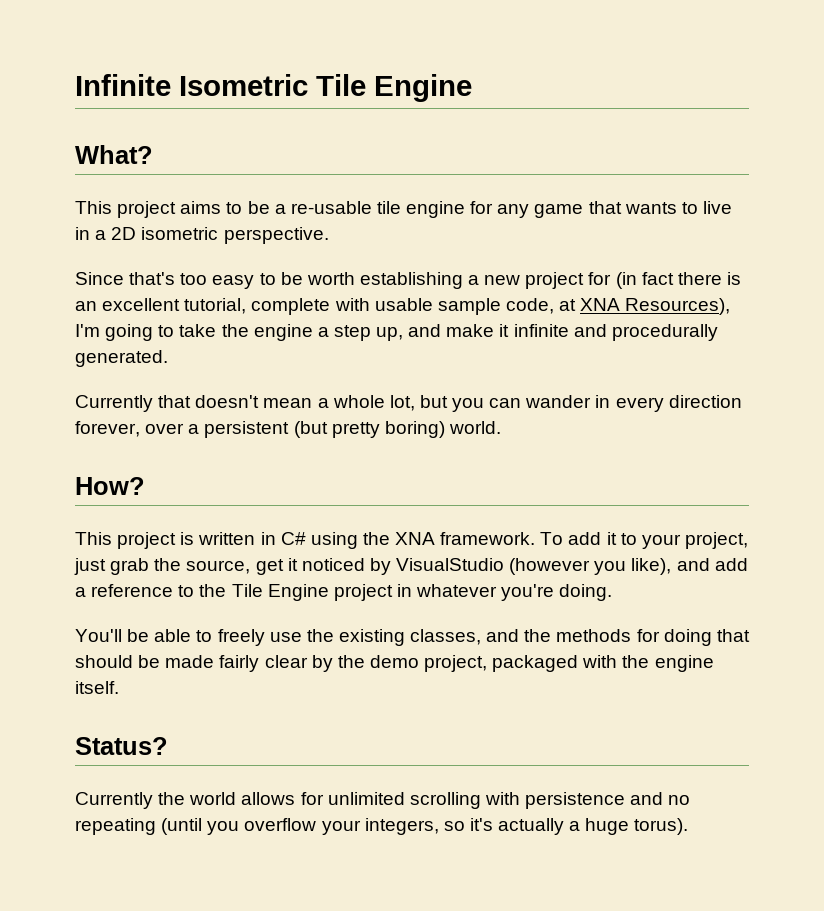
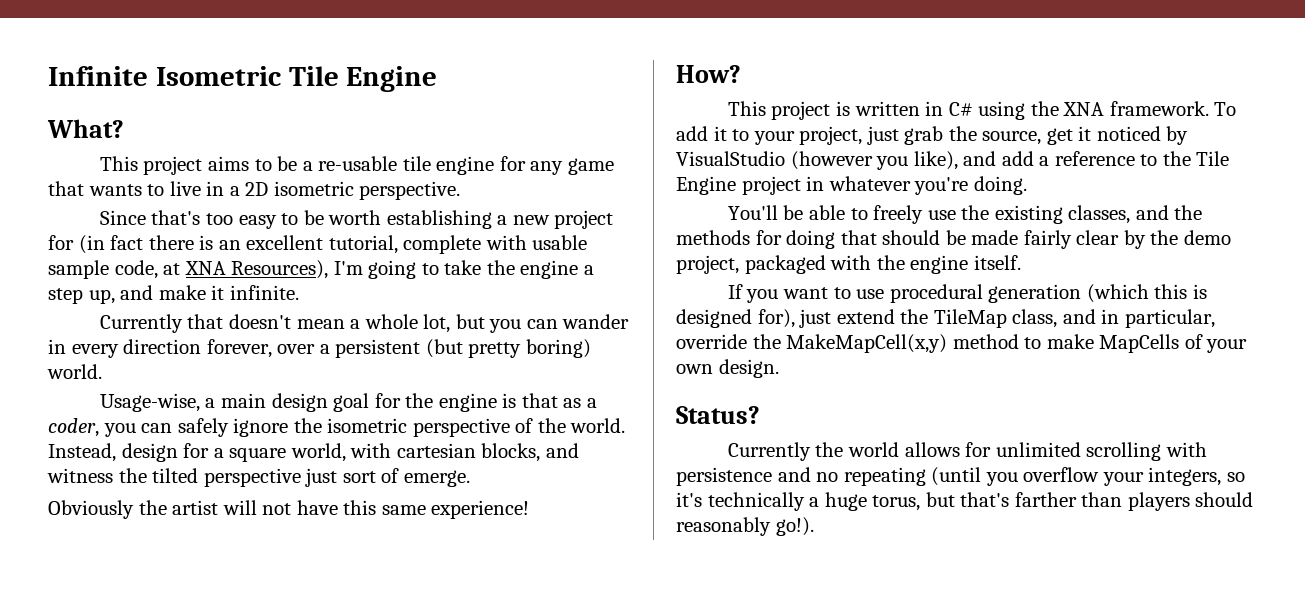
[513,324,718,341] [75,350,168,367] infinite and procedurally generated. -> [229,285,299,300] infinite.
(501, 427) none -> [99,393,597,412] [48,418,626,437] [48,443,579,462] [47,468,470,487] [48,500,530,519] // Usage-wise, a main design goal for the engine is that as a coder, you can safely ignore the isometric perspective of the world. Instead, design for a square world, with cartesian blocks, and witness the tilted perspective just sort of emerge. // Obviously the artist will not have this same experience!
(119, 687) none -> [727,284,1207,303] [676,309,1215,328] [676,334,1248,353] [676,359,779,378] // If you want to use procedural generation (which this is designed for), just extend the TileMap class, and in particular, override the MakeMapCell(x,y) method to make MapCells of your own design.
[498,818,565,835] actually -> [707,492,805,511] technically
[634,818,689,835] torus). -> [872,492,1254,511] [676,517,814,536] torus, but that's farther than players should reasonably go!).

